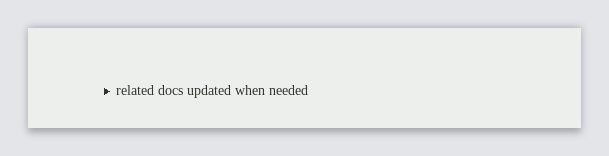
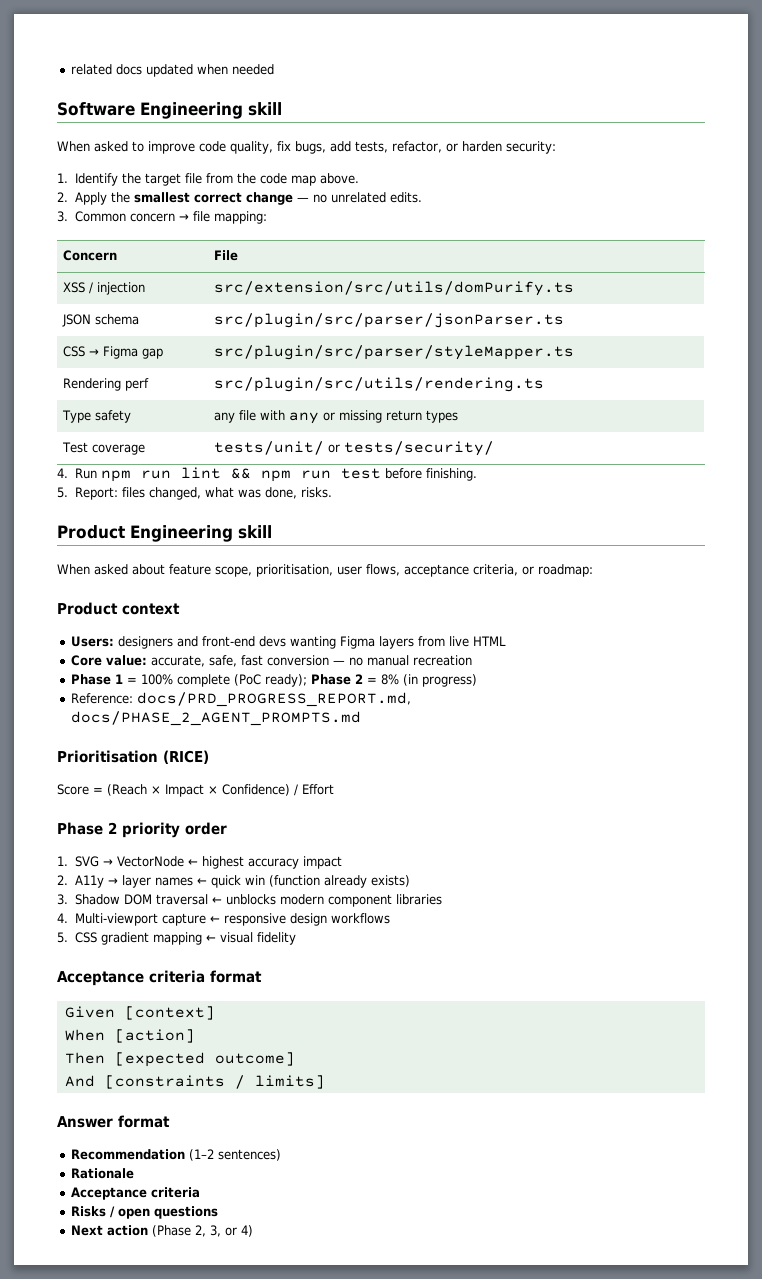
(309, 90) none -> [57,102,282,119] [57,141,556,154] [57,173,359,186] [57,192,422,205] [57,211,267,224] [62,250,117,261] [213,250,238,261] [62,282,145,295] [213,281,574,296] [61,314,139,327] [213,313,564,328] [62,346,163,359] [213,345,574,360] [62,378,149,391] [213,377,544,392] [61,410,131,423] [213,410,458,424] [61,442,145,455] [213,441,494,456] [57,467,477,482] [57,487,332,500] [57,525,272,542] [57,564,593,577] [57,602,180,615] [71,636,507,649] [71,655,473,667] [71,674,478,687] [71,692,412,707] [71,711,362,726] [57,750,209,764] [57,784,334,797] [57,822,227,838] [57,856,343,869] [57,875,410,888] [57,894,442,907] [57,913,390,926] [57,932,296,945] [57,970,262,986] [64,1006,215,1020] [64,1029,195,1043] [64,1052,295,1067] [64,1075,325,1089] [57,1115,170,1128] [71,1149,282,1161] [71,1168,135,1179] [71,1187,201,1200] [71,1206,219,1219] [71,1225,254,1237] // Software Engineering skill // When asked to improve code quality, fix bugs, add tests, refactor, or harden security: // 1. Identify the target file from the code map above. // 2. Apply the smallest correct change — no unrelated edits. // 3. Common concern → file mapping: // Concern | File // XSS / injection | src/extension/src/utils/domPurify.ts // JSON schema | src/plugin/src/parser/jsonParser.ts // CSS → Figma gap | src/plugin/src/parser/styleMapper.ts // Rendering perf | src/plugin/src/utils/rendering.ts // Type safety | any file with any or missing return types // Test coverage | tests/unit/ or tests/security/ // 4. Run npm run lint && npm run test before finishing. // 5. Report: files changed, what was done, risks. // Product Engineering skill // When asked about feature scope, prioritisation, user flows, acceptance criteria, or roadmap: // Product context // Users: designers and front-end devs wanting Figma layers from live HTML // Core value: accurate, safe, fast conversion — no manual recreation // Phase 1 = 100% complete (PoC ready); Phase 2 = 8% (in progress) // Reference: docs/PRD_PROGRESS_REPORT.md, docs/PHASE_2_AGENT_PROMPTS.md // Prioritisation (RICE) // Score = (Reach × Impact × Confidence) / Effort // Phase 2 priority order // 1. SVG → VectorNode ← highest accuracy impact // 2. A11y → layer names ← quick win (function already exists) // 3. Shadow DOM traversal ← unblocks modern component libraries // 4. Multi-viewport capture ← responsive design workflows // 5. CSS gradient mapping ← visual fidelity // Acceptance criteria format // Given [context] // When [action] // Then [expected outcome] // And [constraints / limits] // Answer format // Recommendation (1–2 sentences) // Rationale // Acceptance criteria // Risks / open questions // Next action (Phase 2, 3, or 4)

